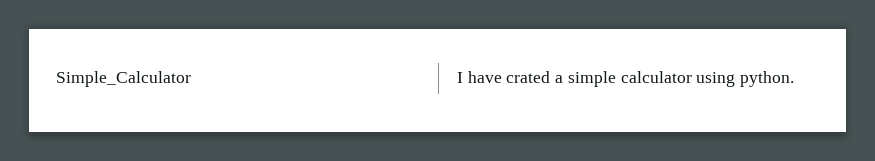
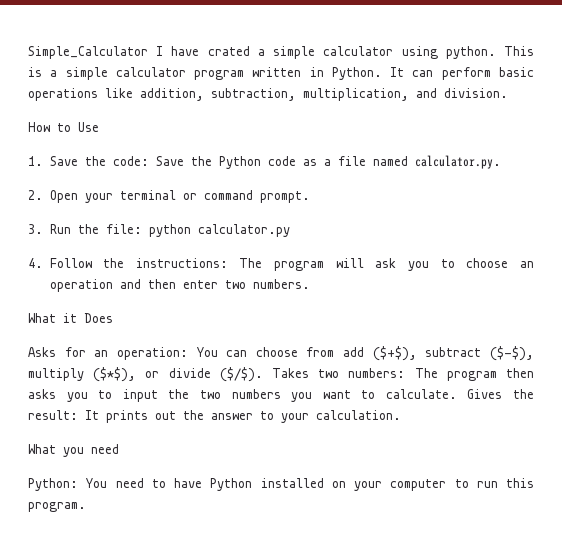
(191, 79) // -> (148, 52) none
(795, 79) none -> [504,46,534,56] [28,67,534,80] [28,88,508,101] [28,122,99,132] [28,155,501,169] [28,190,310,203] [28,224,290,237] [28,258,534,271] [49,279,310,292] [28,313,113,323] [28,346,534,361] [28,367,534,382] [28,389,534,402] [28,410,401,423] [28,444,119,457] [28,478,534,491] [28,502,86,512] This is a simple calculator program written in Python. It can perform basic operations like addition, subtraction, multiplication, and division. // How to Use // 1. Save the code: Save the Python code as a file named calculator.py. // 2. Open your terminal or command prompt. // 3. Run the file: python calculator.py // 4. Follow the instructions: The program will ask you to choose an operation and then enter two numbers. // What it Does // Asks for an operation: You can choose from add ($+$), subtract ($-$), multiply ($*$), or divide ($/$). Takes two numbers: The program then asks you to input the two numbers you want to calculate. Gives the result: It prints out the answer to your calculation. // What you need // Python: You need to have Python installed on your computer to run this program.

